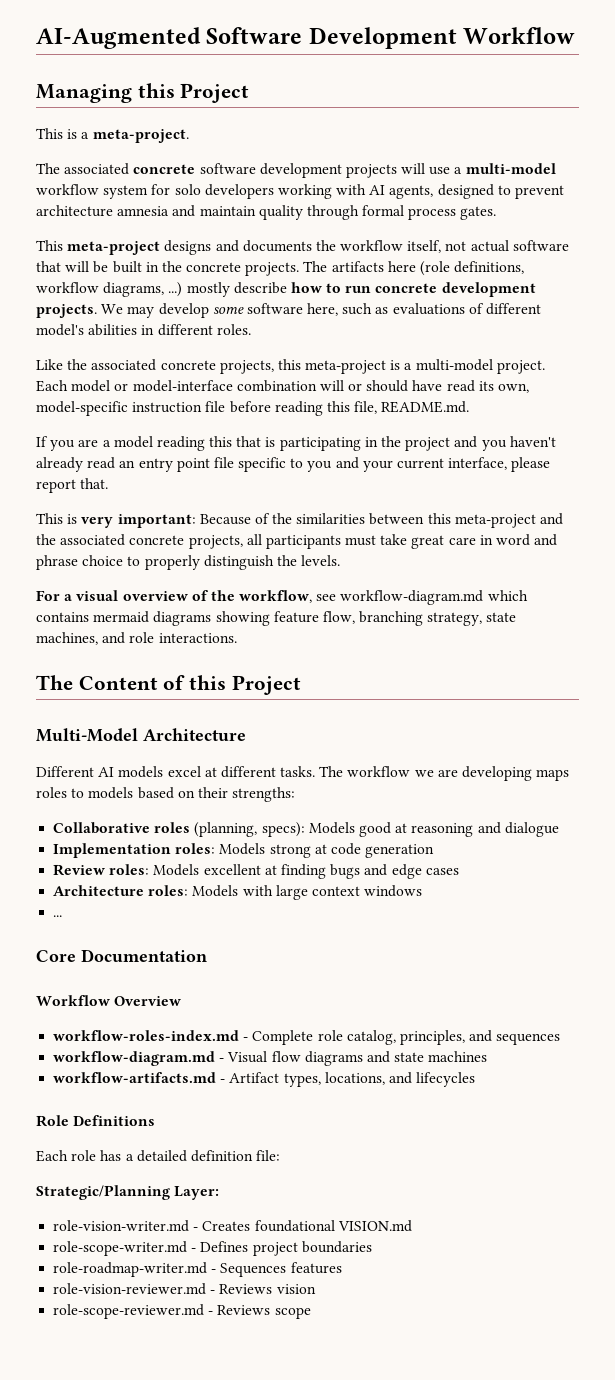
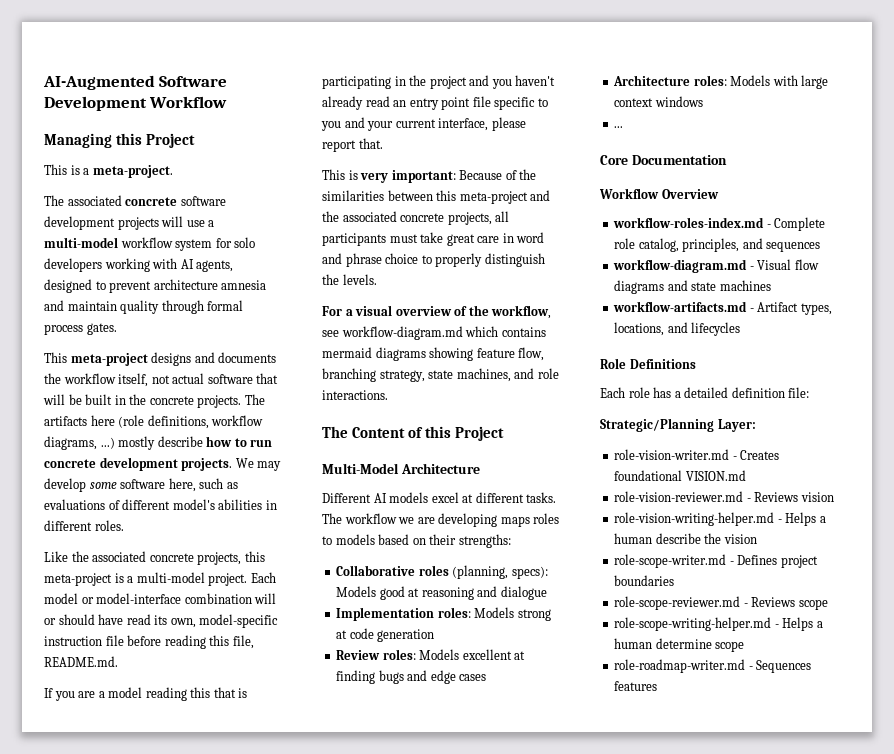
(412, 1226) none -> [614,491,834,502] [614,512,826,526] [614,533,757,544] // role-vision-reviewer.md - Reviews vision // role-vision-writing-helper.md - Helps a human describe the vision
[53,1262,342,1277] [53,1283,316,1295] [53,1304,311,1319] role-roadmap-writer.md - Sequences features // role-vision-reviewer.md - Reviews vision // role-scope-reviewer.md - Reviews scope -> [614,596,828,610] [614,617,823,631] [614,638,745,652] [614,659,812,673] [614,681,658,691] role-scope-reviewer.md - Reviews scope // role-scope-writing-helper.md - Helps a human determine scope // role-roadmap-writer.md - Sequences features

